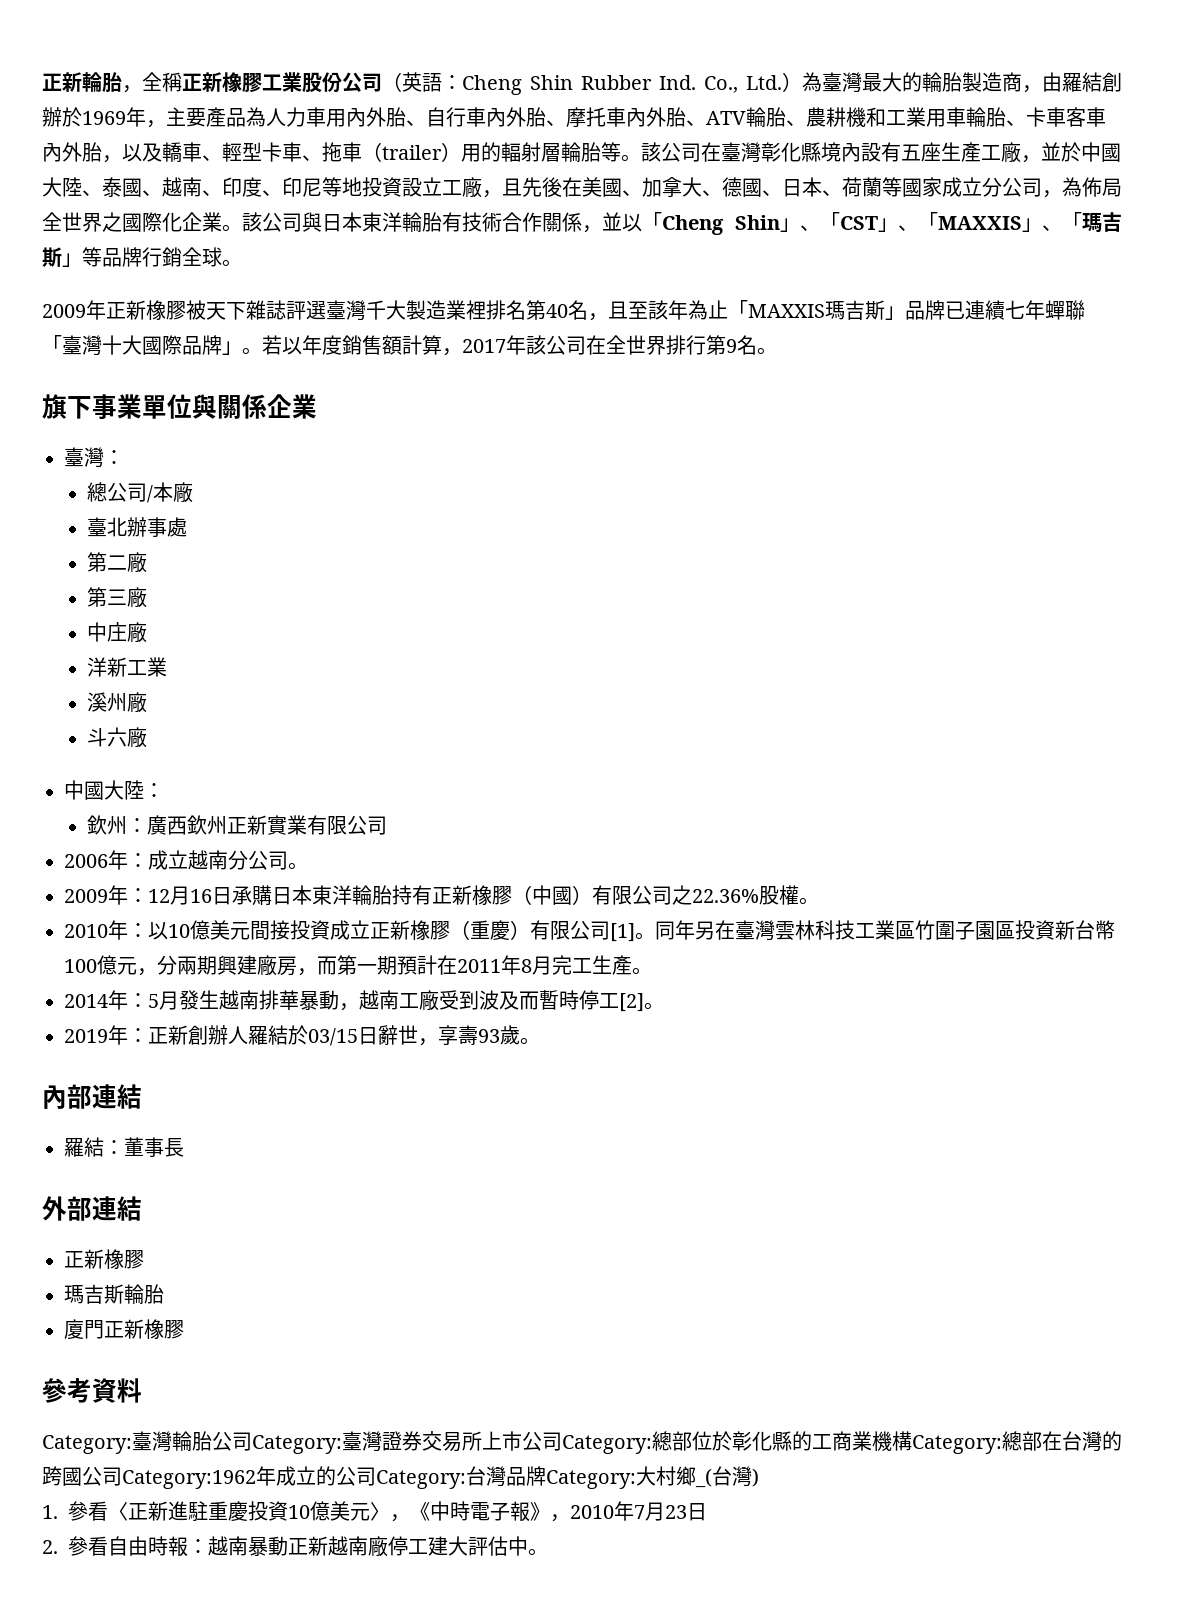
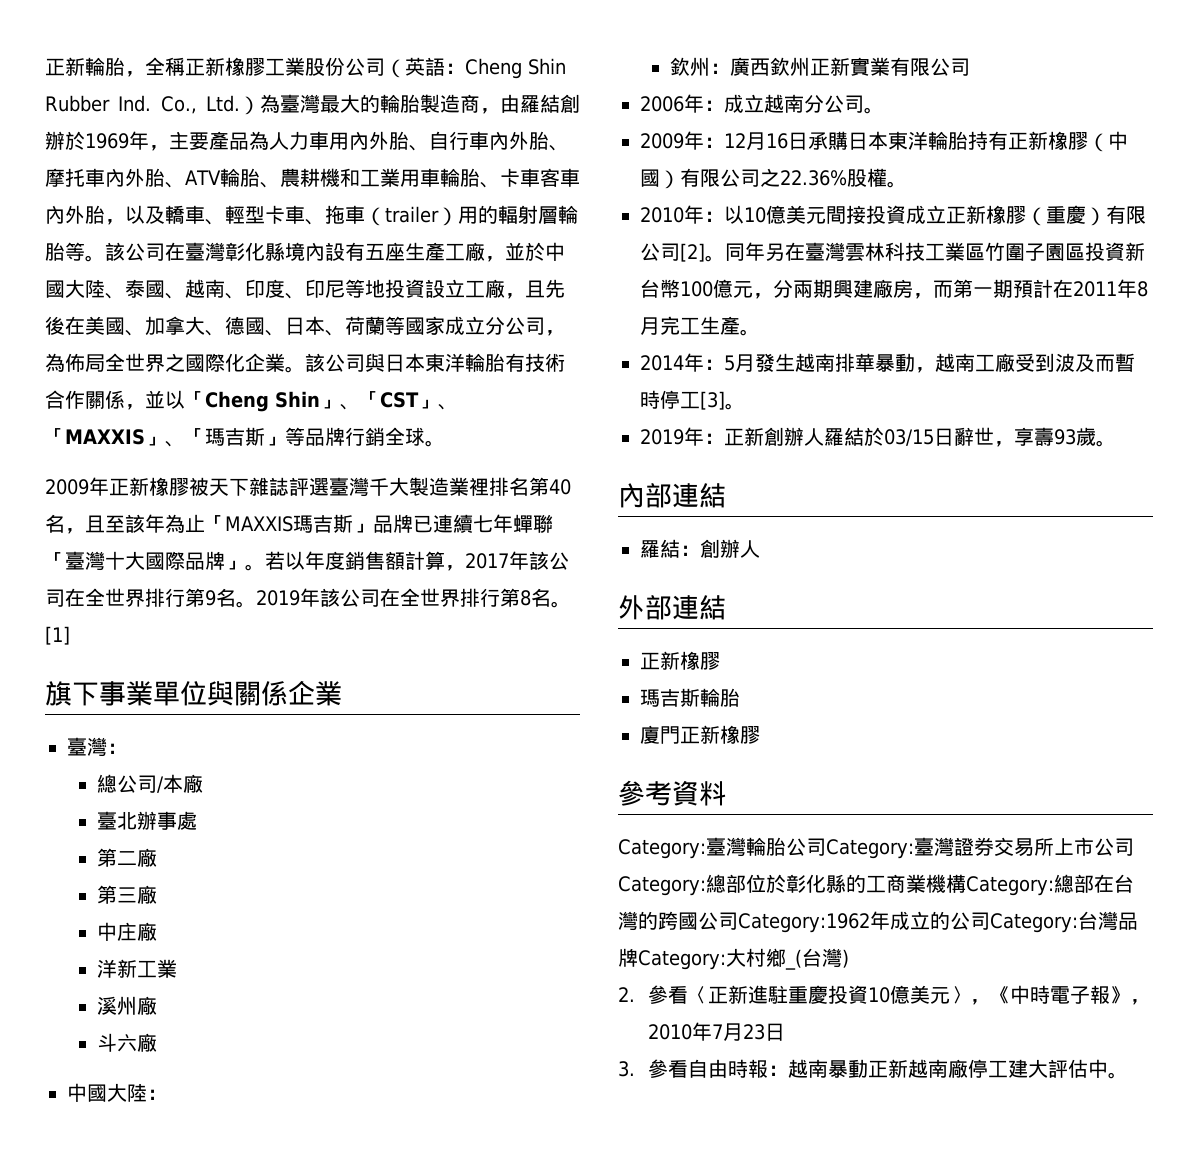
(777, 351) none -> [256,588,571,608] [45,626,70,645] 2019年該公司在全世界排行第8名。[1]
[610,923,635,942] [1] -> [680,243,705,262] [2]
[619,993,644,1012] [2] -> [700,391,725,410] [3]
[124,1137,184,1157] 董事長 -> [700,539,760,558] 創辦人
[42,1505,58,1519] 1. -> [618,987,635,1002] 2.
[42,1540,58,1554] 2. -> [618,1061,635,1077] 3.

